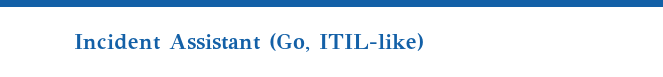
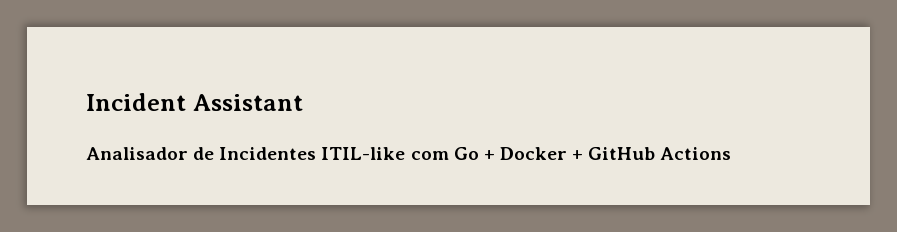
[269,33,424,52] (Go, ITIL-like) -> [86,147,732,160] // Analisador de Incidentes ITIL-like com Go + Docker + GitHub Actions

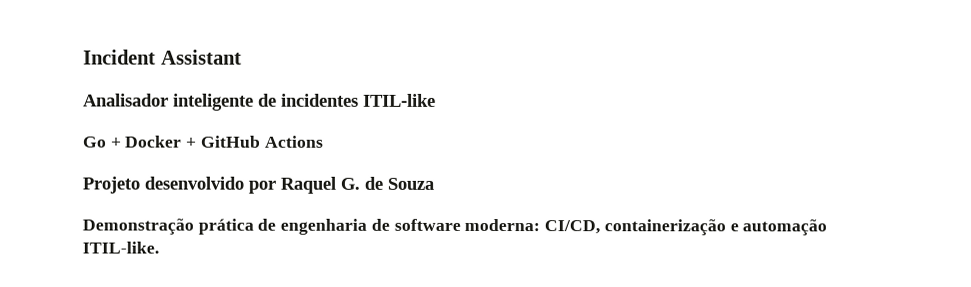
[193,147,317,160] de Incidentes -> [173,93,359,111] inteligente de incidentes
[410,151,449,160] com -> (436, 100) //
(732, 153) none -> [82,176,434,194] [82,218,828,236] [82,241,159,254] // Projeto desenvolvido por Raquel G. de Souza // Demonstração prática de engenharia de software moderna: CI/CD, containerização e automação ITIL-like.

